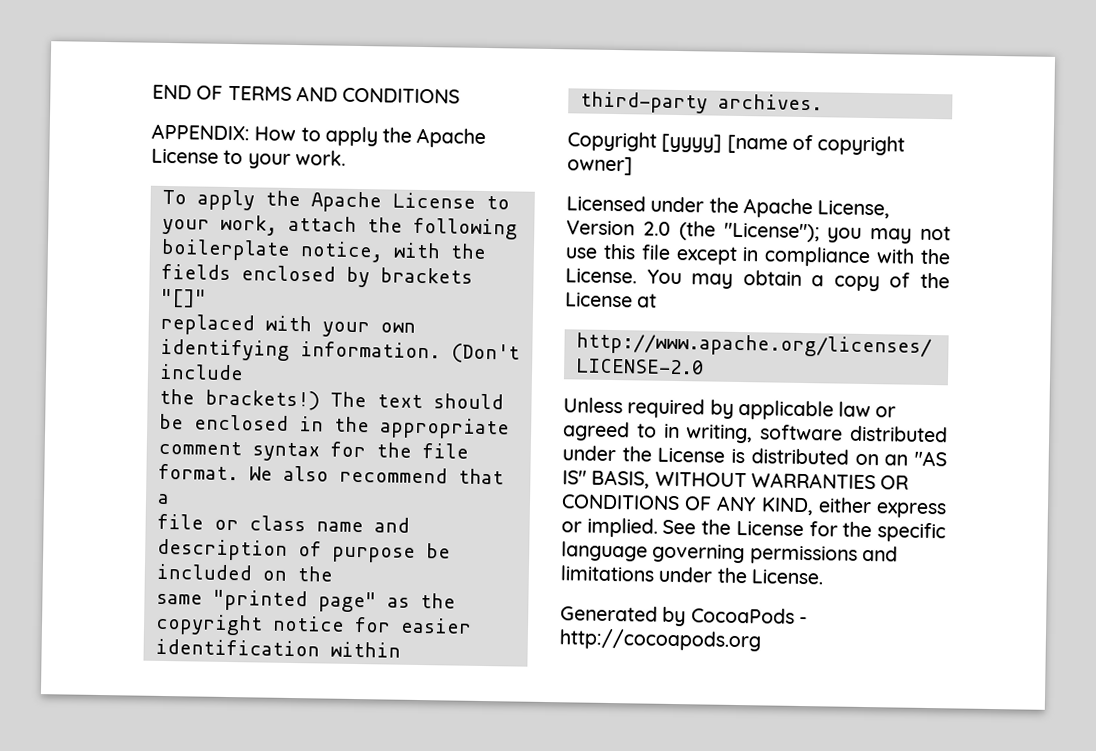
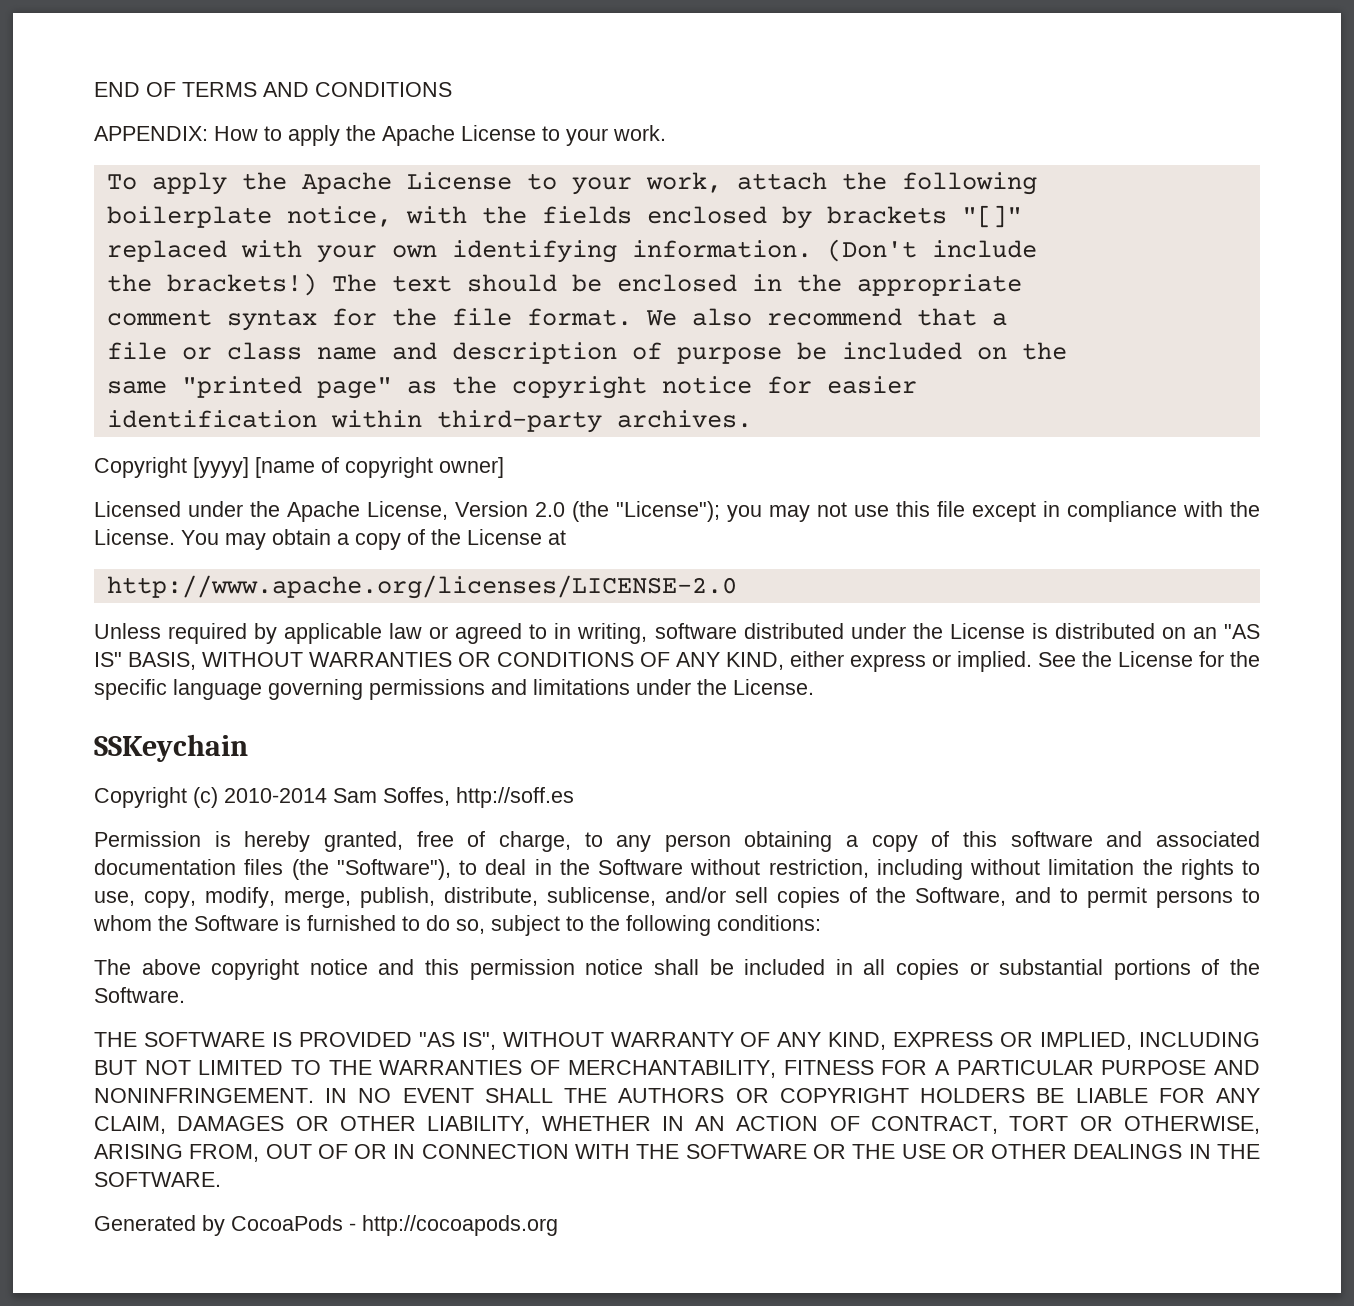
(823, 577) none -> [94,734,248,762] [94,787,574,808] [94,831,1260,852] [94,859,1260,880] [94,887,1260,908] [93,915,821,936] [94,959,1260,980] [94,987,185,1003] [94,1032,1260,1050] [94,1060,1260,1078] [94,1088,1261,1103] [94,1116,1260,1134] [94,1144,1260,1162] [94,1172,221,1187] // SSKeychain // Copyright (c) 2010-2014 Sam Soffes, http://soff.es // Permission is hereby granted, free of charge, to any person obtaining a copy of this software and associated documentation files (the "Software"), to deal in the Software without restriction, including without limitation the rights to use, copy, modify, merge, publish, distribute, sublicense, and/or sell copies of the Software, and to permit persons to whom the Software is furnished to do so, subject to the following conditions: // The above copyright notice and this permission notice shall be included in all copies or substantial portions of the Software. // THE SOFTWARE IS PROVIDED "AS IS", WITHOUT WARRANTY OF ANY KIND, EXPRESS OR IMPLIED, INCLUDING BUT NOT LIMITED TO THE WARRANTIES OF MERCHANTABILITY, FITNESS FOR A PARTICULAR PURPOSE AND NONINFRINGEMENT. IN NO EVENT SHALL THE AUTHORS OR COPYRIGHT HOLDERS BE LIABLE FOR ANY CLAIM, DAMAGES OR OTHER LIABILITY, WHETHER IN AN ACTION OF CONTRACT, TORT OR OTHERWISE, ARISING FROM, OUT OF OR IN CONNECTION WITH THE SOFTWARE OR THE USE OR OTHER DEALINGS IN THE SOFTWARE.

